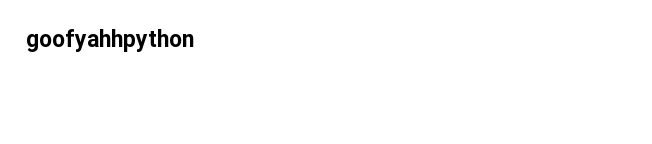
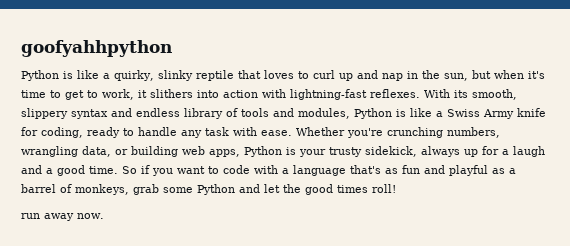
(194, 40) none -> [21,70,545,81] [21,89,517,100] [21,108,546,119] [21,127,500,138] [21,146,545,157] [21,165,516,176] [21,184,396,195] [21,213,104,221] // Python is like a quirky, slinky reptile that loves to curl up and nap in the sun, but when it's time to get to work, it slithers into action with lightning-fast reflexes. With its smooth, slippery syntax and endless library of tools and modules, Python is like a Swiss Army knife for coding, ready to handle any task with ease. Whether you're crunching numbers, wrangling data, or building web apps, Python is your trusty sidekick, always up for a laugh and a good time. So if you want to code with a language that's as fun and playful as a barrel of monkeys, grab some Python and let the good times roll! // run away now.

